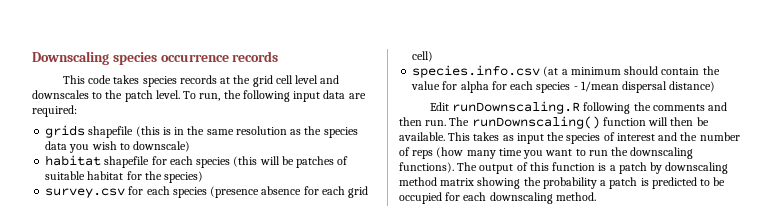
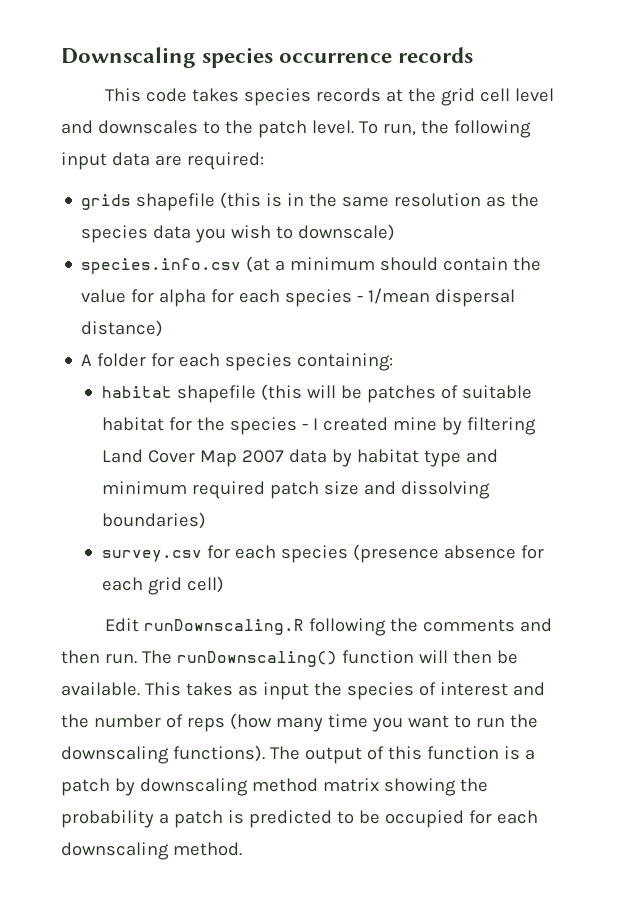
[45,155,349,168] [45,171,204,183] [45,186,369,198] [412,51,434,62] // habitat shapefile for each species (this will be patches of suitable habitat for the species) // survey.csv for each species (presence absence for each grid cell) -> (396, 232) none
(716, 86) none -> [81,353,394,371] [101,384,532,403] [101,417,536,435] [101,449,498,467] [101,481,490,499] [101,512,206,529] [101,544,544,563] [101,576,224,595] // A folder for each species containing: // habitat shapefile (this will be patches of suitable habitat for the species - I created mine by filtering Land Cover Map 2007 data by habitat type and minimum required patch size and dissolving boundaries) // survey.csv for each species (presence absence for each grid cell)

